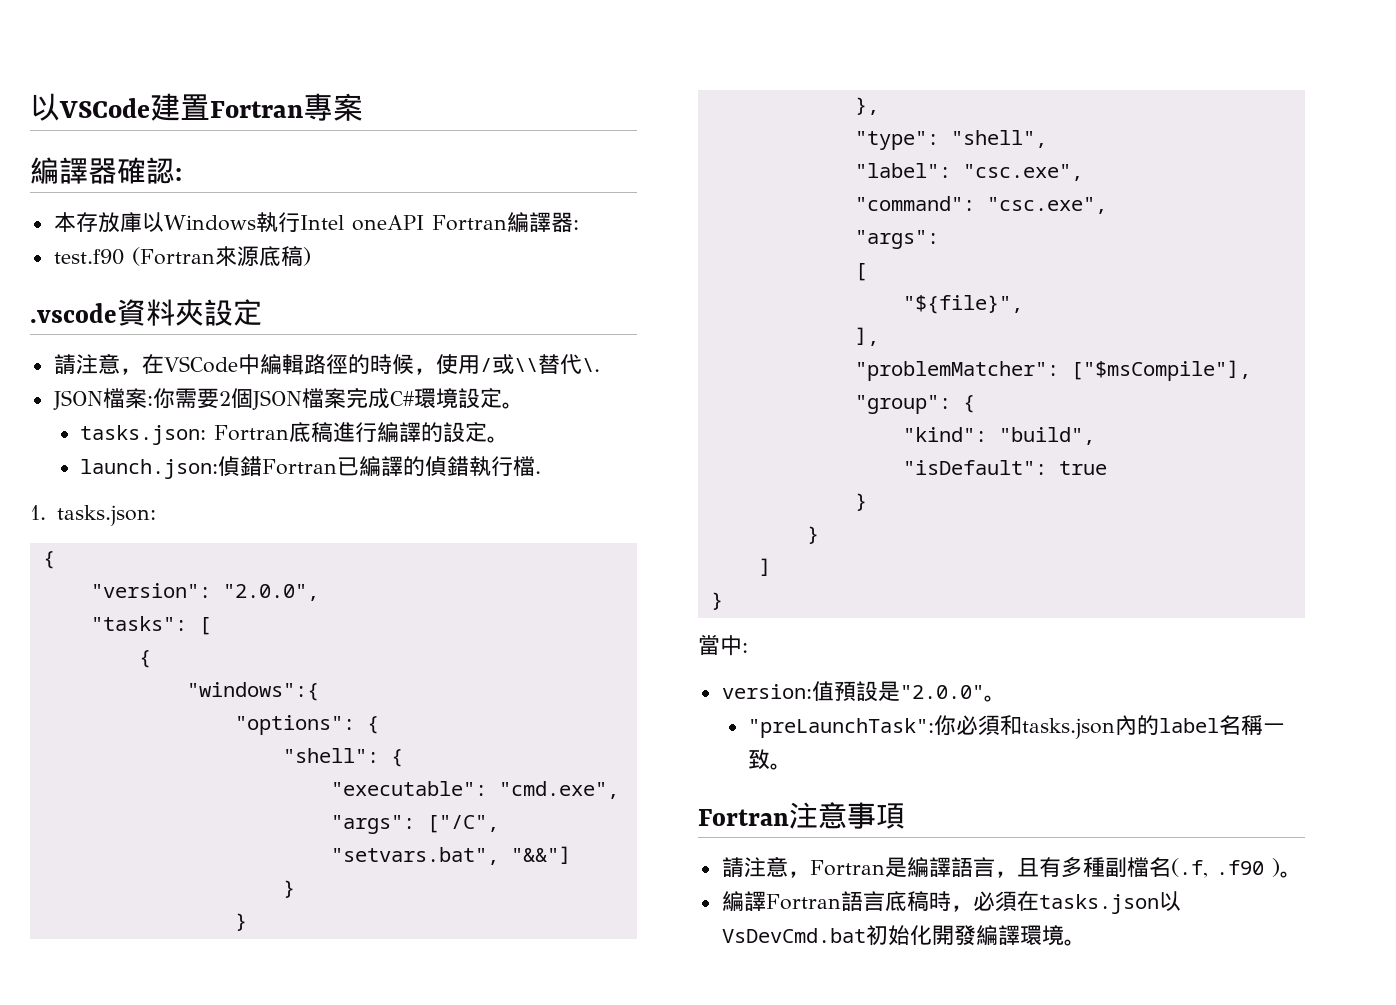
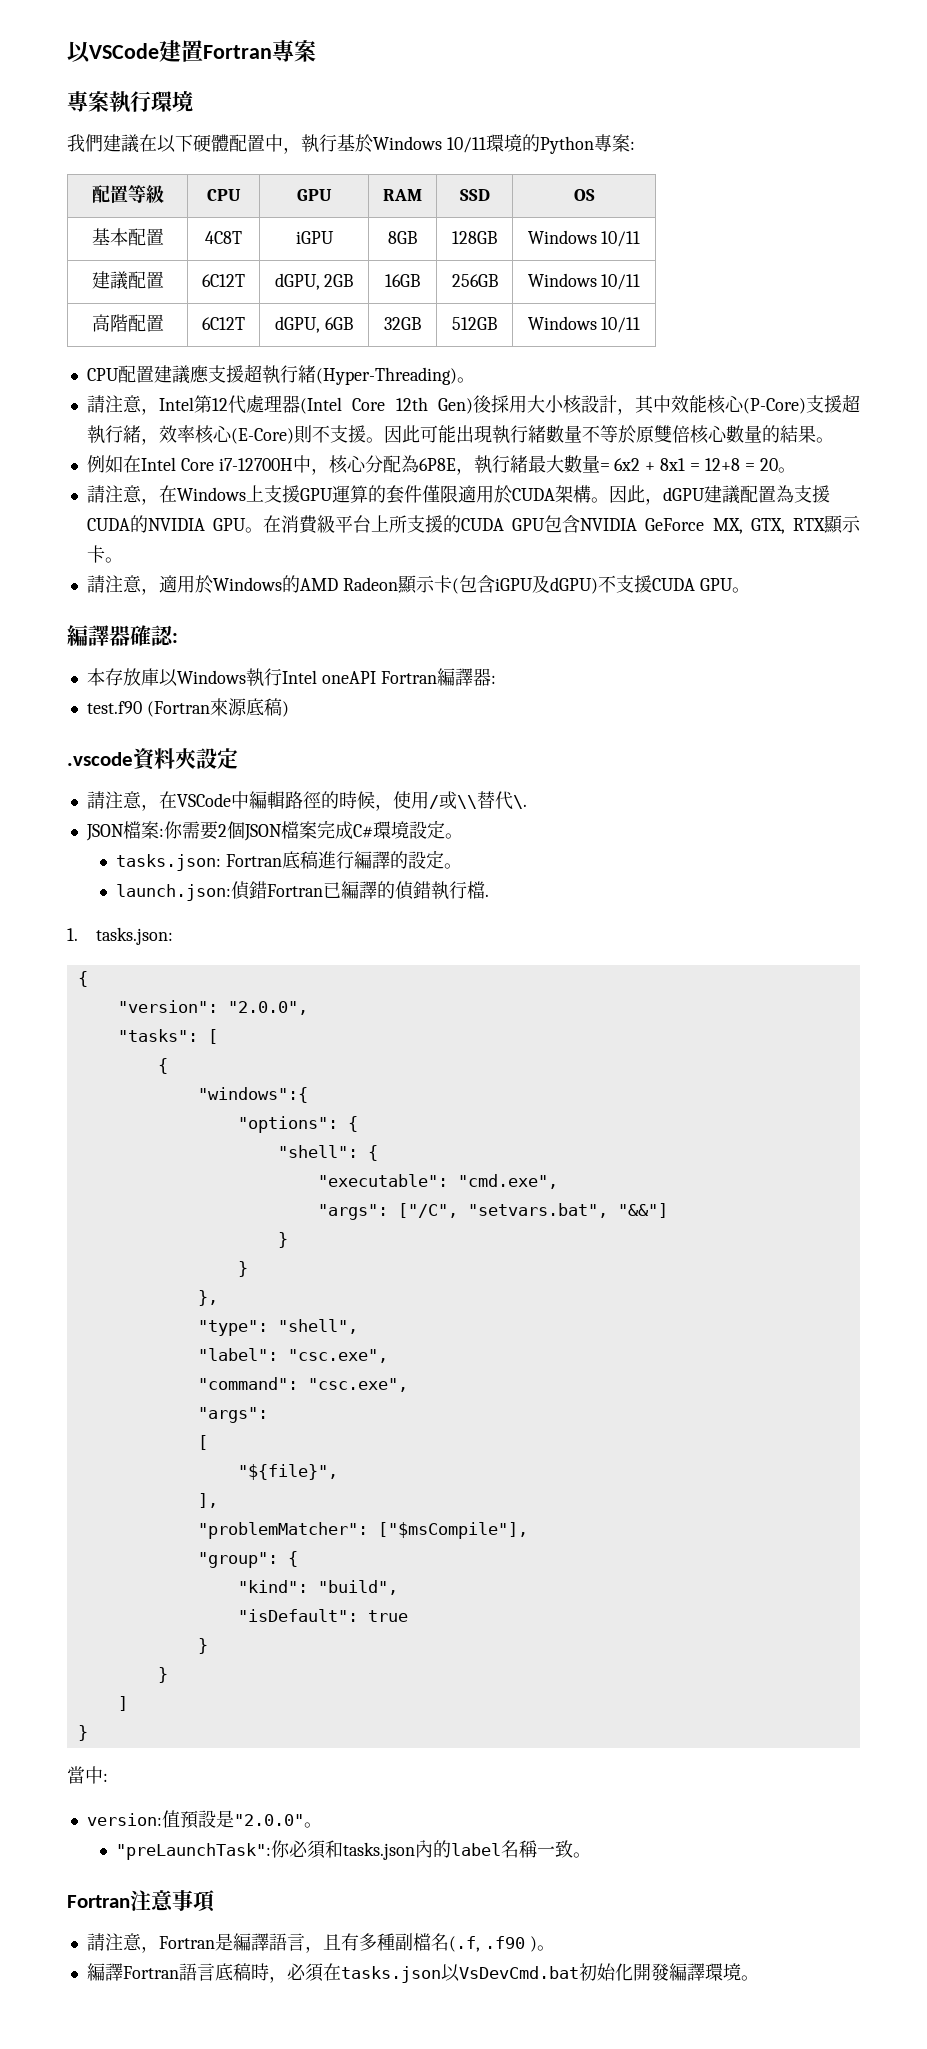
(363, 107) none -> [67,91,193,112] [67,134,635,154] [91,185,164,203] [206,189,241,201] [296,189,332,201] [383,189,422,201] [459,189,490,201] [573,189,595,201] [91,228,164,246] [205,231,242,244] [295,231,334,244] [388,231,417,244] [452,231,497,244] [527,230,641,247] [91,271,164,290] [202,274,245,287] [274,273,354,290] [385,274,420,287] [451,274,498,287] [527,273,641,290] [91,314,164,332] [202,317,245,330] [275,316,353,333] [384,317,421,330] [452,317,497,330] [527,316,641,333] [86,364,475,385] [86,394,860,415] [86,425,834,445] [86,455,796,475] [86,485,830,505] [86,515,862,534] [86,545,123,563] [86,575,750,595] // 專案執行環境 // 我們建議在以下硬體配置中，執行基於Windows 10/11環境的Python專案: // 配置等級 | CPU | GPU | RAM | SSD | OS // 基本配置 | 4C8T | iGPU | 8GB | 128GB | Windows 10/11 // 建議配置 | 6C12T | dGPU, 2GB | 16GB | 256GB | Windows 10/11 // 高階配置 | 6C12T | dGPU, 6GB | 32GB | 512GB | Windows 10/11 // CPU配置建議應支援超執行緒(Hyper-Threading)。 // 請注意，Intel第12代處理器(Intel Core 12th Gen)後採用大小核設計，其中效能核心(P-Core)支援超執行緒，效率核心(E-Core)則不支援。因此可能出現執行緒數量不等於原雙倍核心數量的結果。 // 例如在Intel Core i7-12700H中，核心分配為6P8E，執行緒最大數量= 6x2 + 8x1 = 12+8 = 20。 // 請注意，在Windows上支援GPU運算的套件僅限適用於CUDA架構。因此，dGPU建議配置為支援CUDA的NVIDIA GPU。在消費級平台上所支援的CUDA GPU包含NVIDIA GeForce MX, GTX, RTX顯示卡。 // 請注意，適用於Windows的AMD Radeon顯示卡(包含iGPU及dGPU)不支援CUDA GPU。

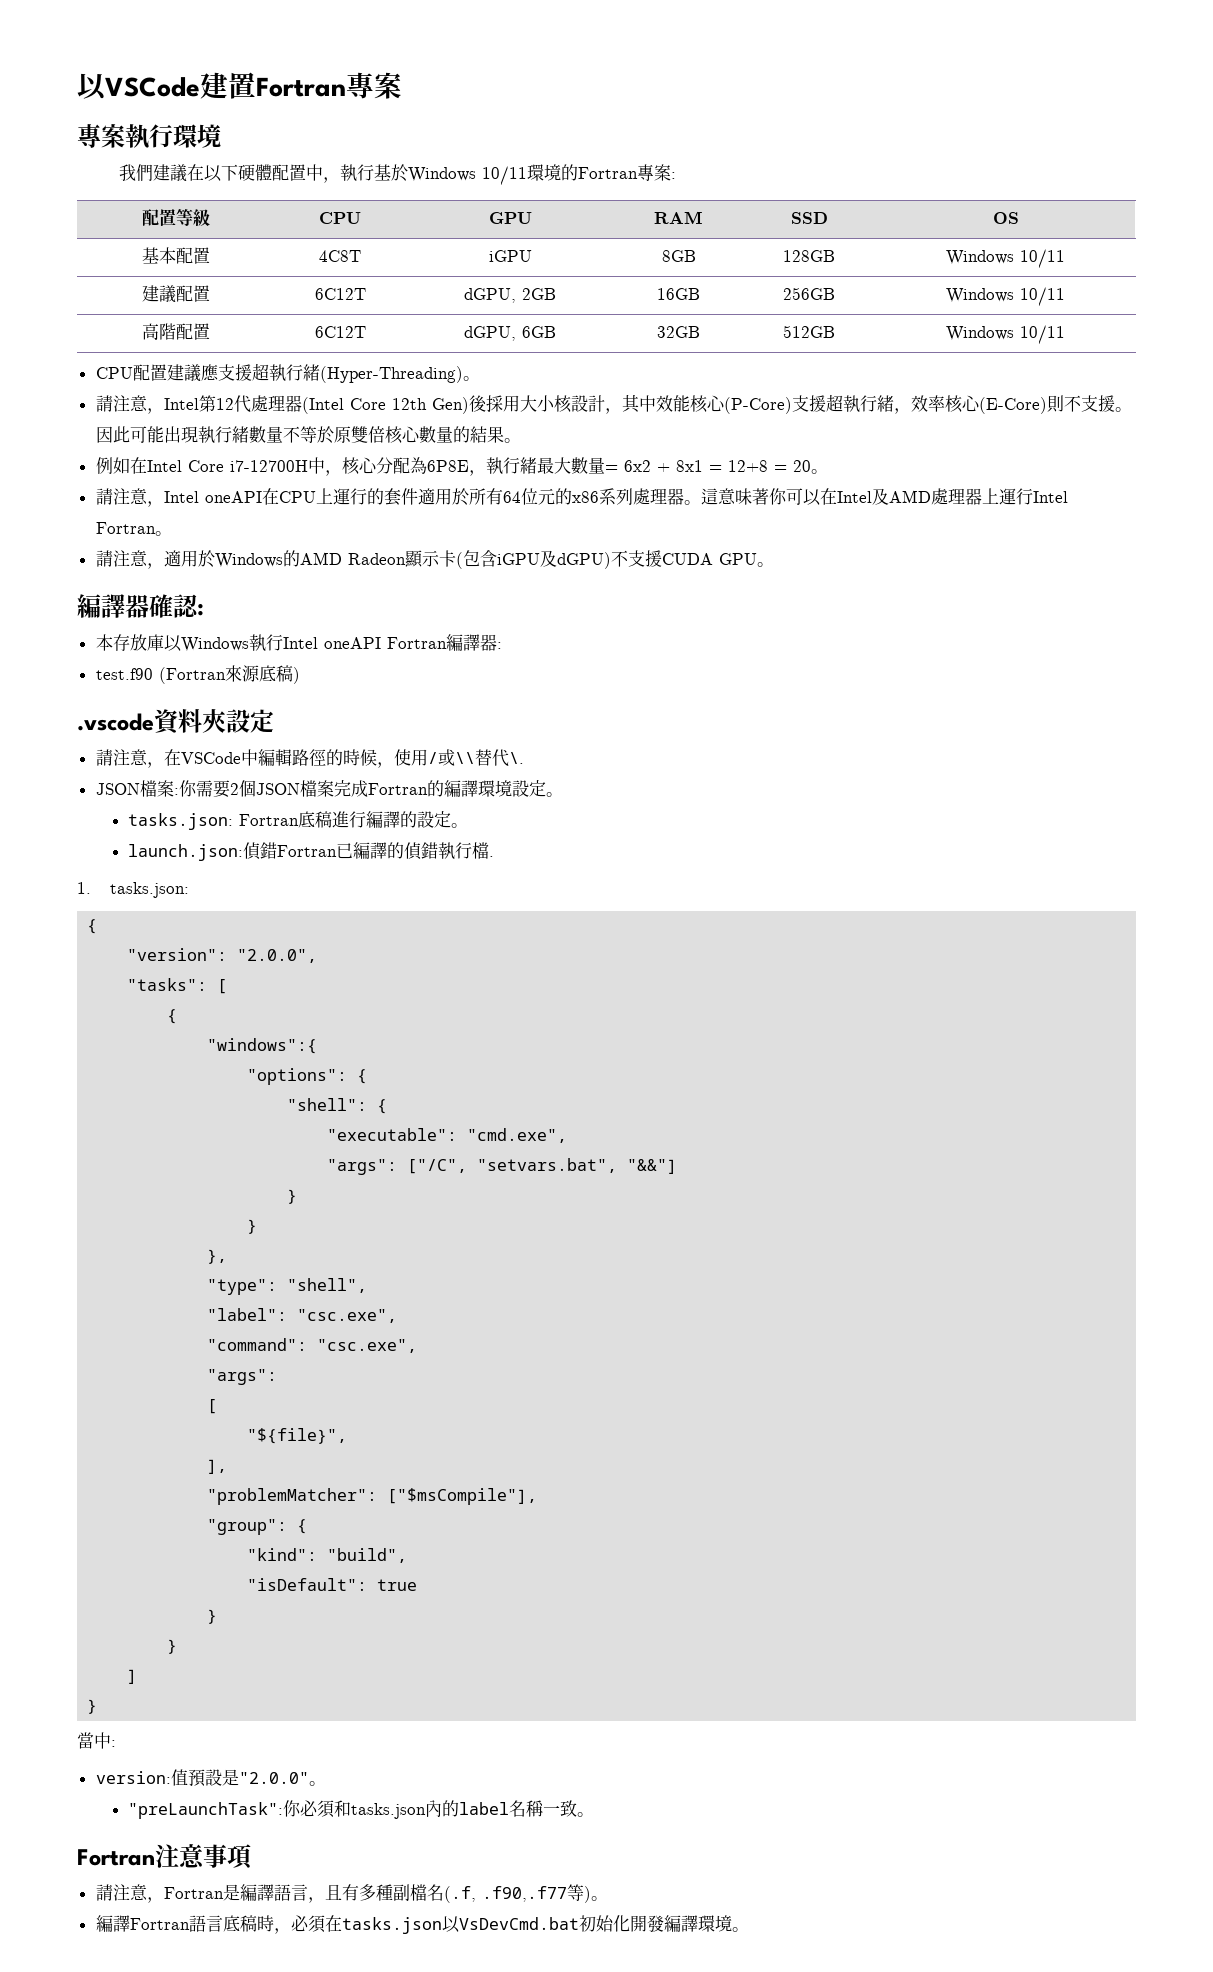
[539,136,594,154] Python -> [577,167,638,179] Fortran
[158,485,830,505] [86,515,862,534] [86,545,105,563] 在Windows上支援GPU運算的套件僅限適用於CUDA架構。因此，dGPU建議配置為支援CUDA的NVIDIA GPU。在消費級平台上所支援的CUDA GPU包含NVIDIA GeForce MX, GTX, RTX顯示卡 -> [163,488,1068,506] [95,522,156,534] Intel oneAPI在CPU上運行的套件適用於所有64位元的x86系列處理器。這意味著你可以在Intel及AMD處理器上運行Intel Fortran
[352,824,373,838] C# -> [367,780,478,797] Fortran的編譯
[484,1936,525,1949] .f90 -> [481,1884,584,1902] .f90,.f77等

